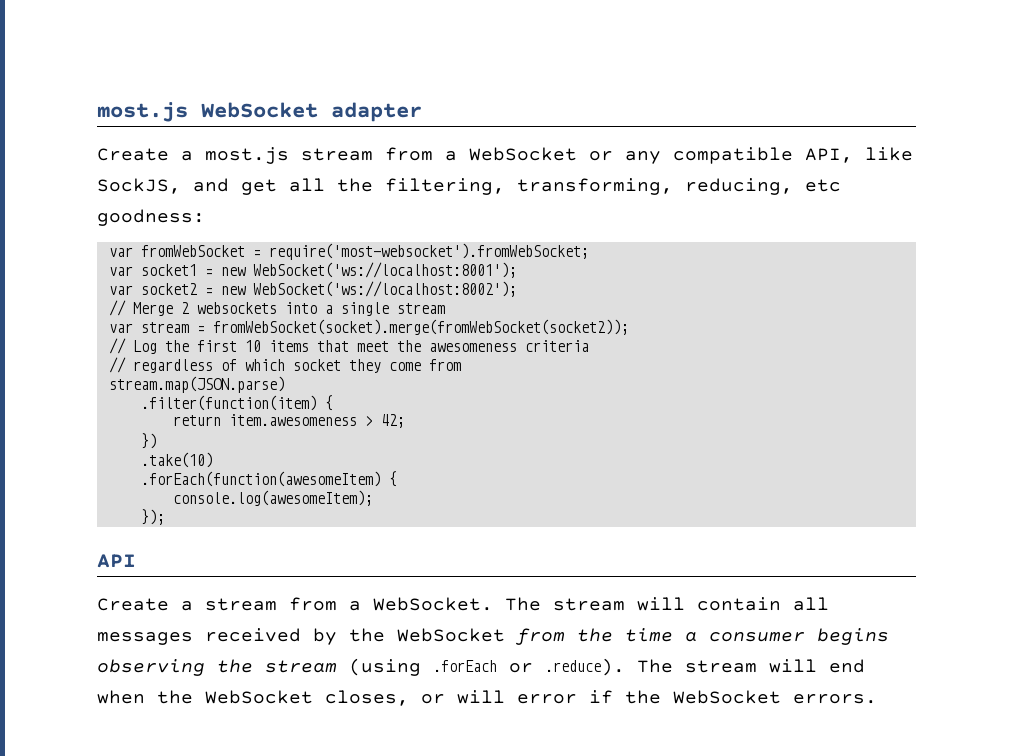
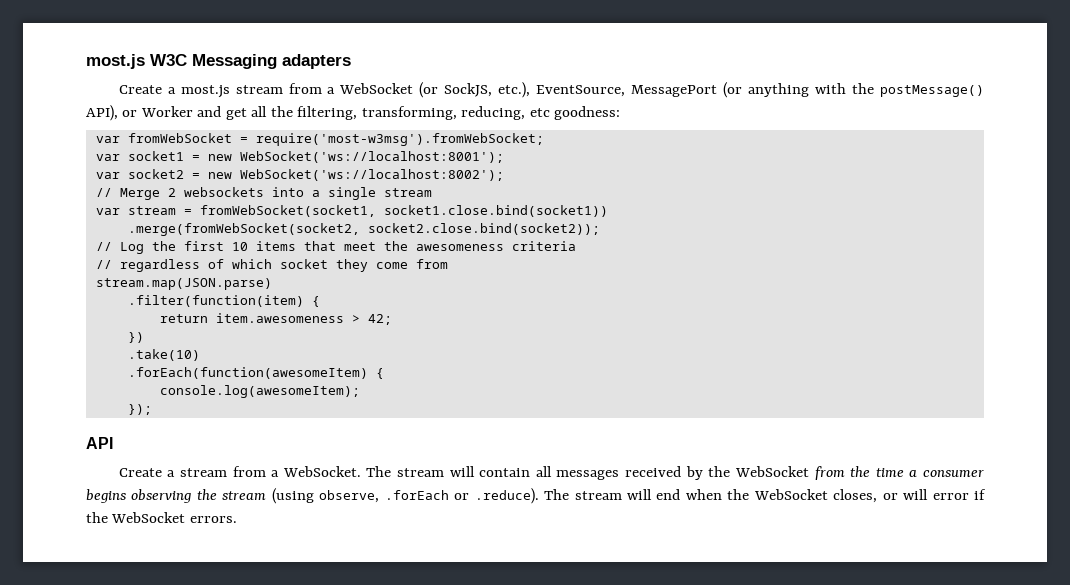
[97,102,422,122] most.js WebSocket adapter -> [86,54,351,69] most.js W3C Messaging adapters
[589,147,913,164] [97,178,181,194] or any compatible API, like SockJS, -> [419,82,985,98] [86,105,193,121] (or SockJS, etc.), EventSource, MessagePort (or anything with the postMessage() API), or Worker
[268,243,589,260] require('most-websocket').fromWebSocket; -> [255,133,544,146] require('most-w3msg').fromWebSocket;
[212,319,629,335] fromWebSocket(socket).merge(fromWebSocket(socket2)); -> [199,205,608,217] [127,223,600,236] fromWebSocket(socket1, socket1.close.bind(socket1)) // .merge(fromWebSocket(socket2, socket2.close.bind(socket2));
(421, 667) none -> [319,490,380,503] observe,

